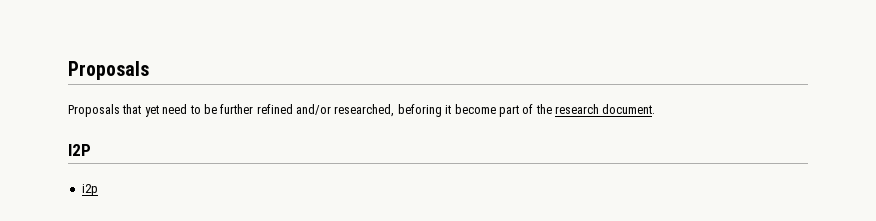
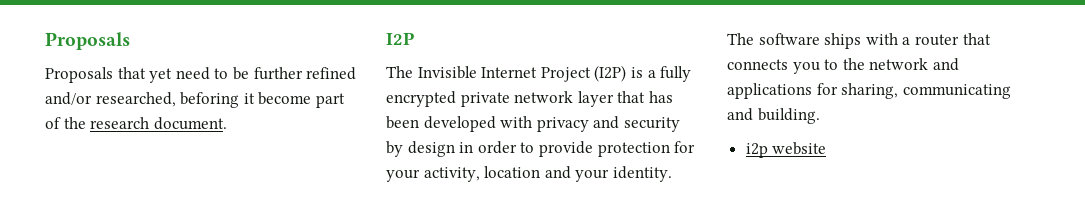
(91, 150) none -> [386,65,692,82] [386,91,673,107] [386,116,680,132] [386,141,696,157] [386,166,672,182] [727,33,991,49] [727,58,959,74] [727,83,1011,99] [727,108,820,124] // The Invisible Internet Project (I2P) is a fully encrypted private network layer that has been developed with privacy and security by design in order to provide protection for your activity, location and your identity. The software ships with a router that connects you to the network and applications for sharing, communicating and building.
(98, 190) none -> [772,142,827,155] website

